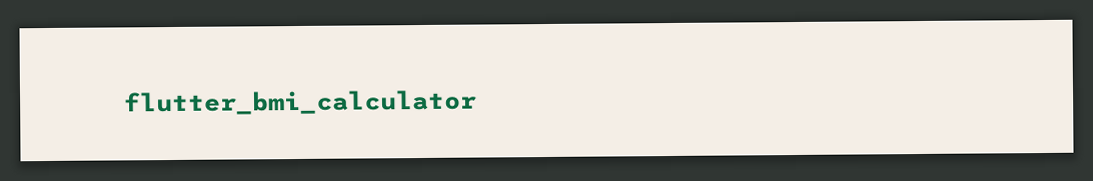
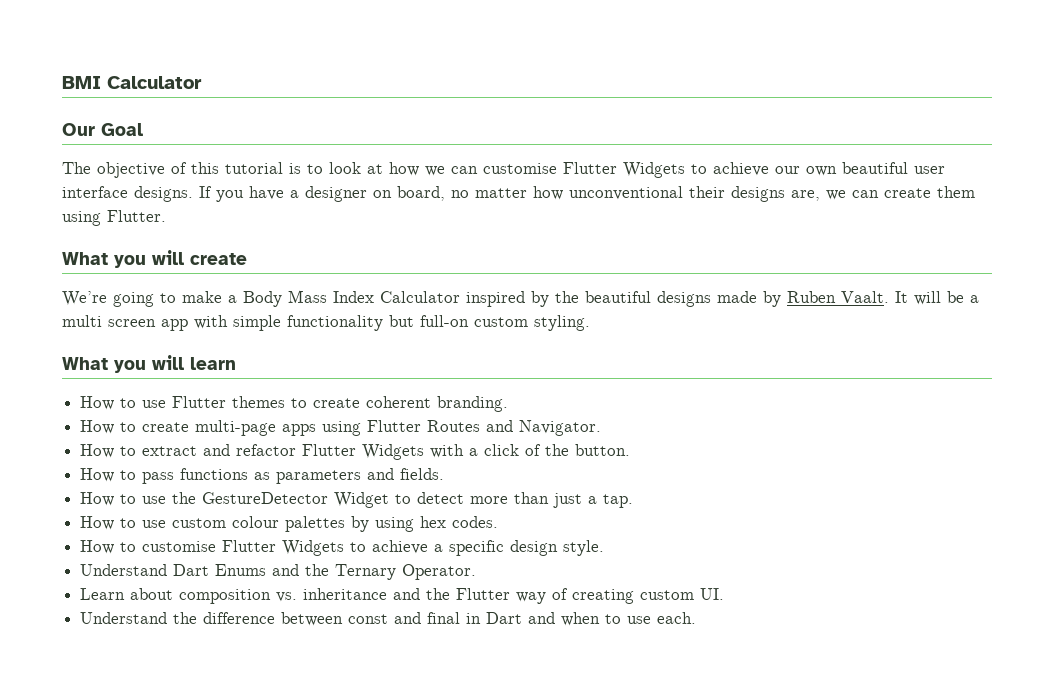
[124,89,477,116] flutter_bmi_calculator -> [62,76,202,89] [62,123,143,136] [62,162,945,178] [62,186,975,202] [62,210,166,226] [62,250,247,268] [62,290,979,307] [62,315,590,331] [62,355,236,373] [80,396,509,412] [80,420,602,436] [80,444,631,460] [80,468,445,484] [80,492,634,508] [80,516,499,532] [80,540,605,556] [80,564,477,580] [80,588,725,604] [80,612,697,626] BMI Calculator // Our Goal // The objective of this tutorial is to look at how we can customise Flutter Widgets to achieve our own beautiful user interface designs. If you have a designer on board, no matter how unconventional their designs are, we can create them using Flutter. // What you will create // We’re going to make a Body Mass Index Calculator inspired by the beautiful designs made by Ruben Vaalt. It will be a multi screen app with simple functionality but full-on custom styling. // What you will learn // How to use Flutter themes to create coherent branding. // How to create multi-page apps using Flutter Routes and Navigator. // How to extract and refactor Flutter Widgets with a click of the button. // How to pass functions as parameters and fields. // How to use the GestureDetector Widget to detect more than just a tap. // How to use custom colour palettes by using hex codes. // How to customise Flutter Widgets to achieve a specific design style. // Understand Dart Enums and the Ternary Operator. // Learn about composition vs. inheritance and the Flutter way of creating custom UI. // Understand the difference between const and final in Dart and when to use each.

